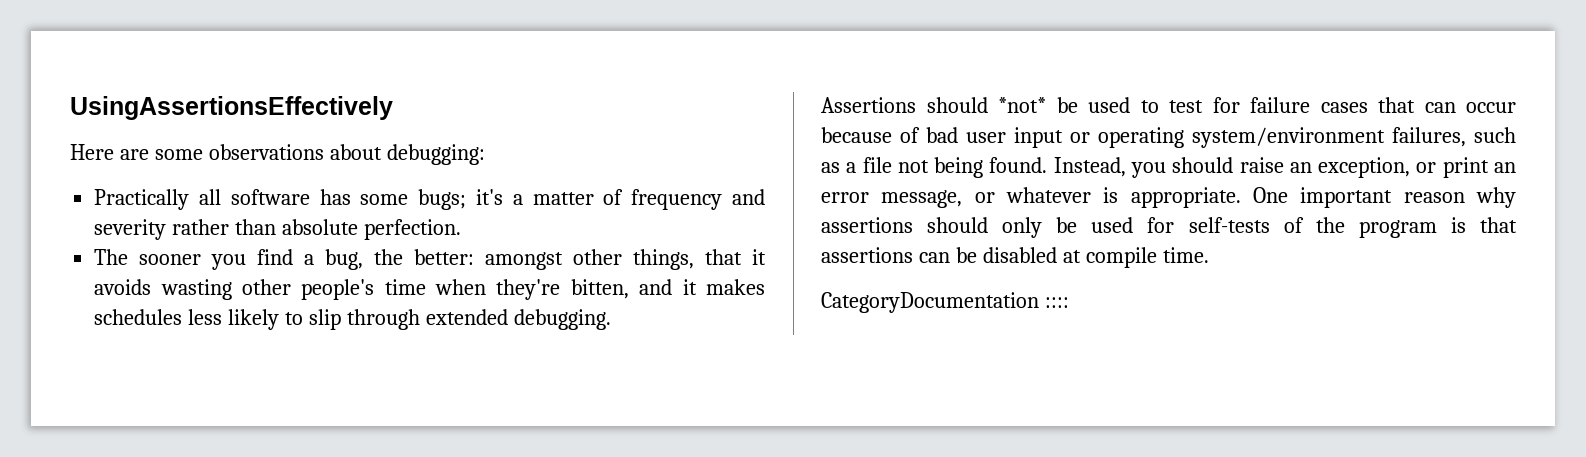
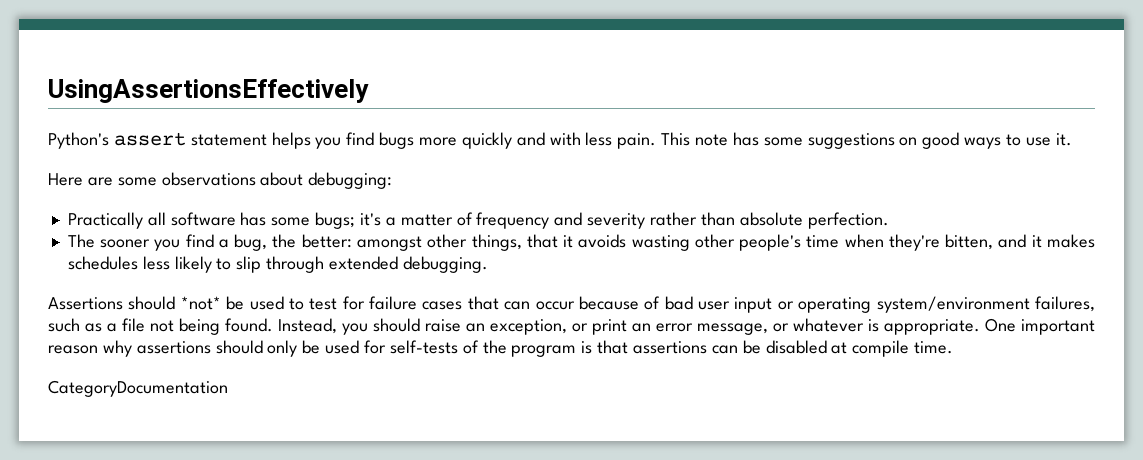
(393, 108) none -> [48,132,1072,149] // Python's assert statement helps you find bugs more quickly and with less pain. This note has some suggestions on good ways to use it.
[1044,297,1069,308] :::: -> (228, 388) none

